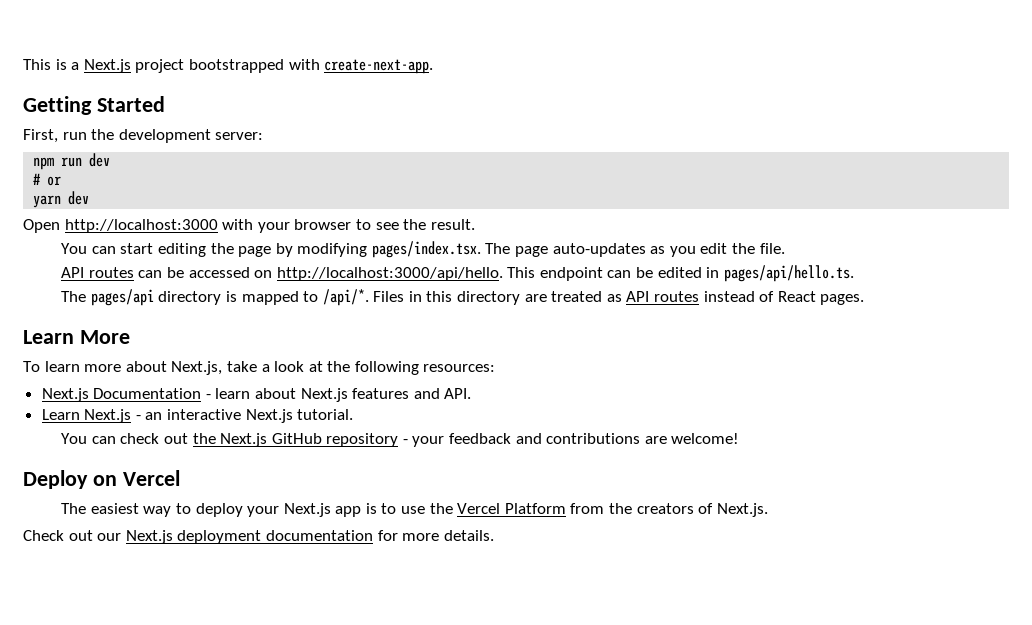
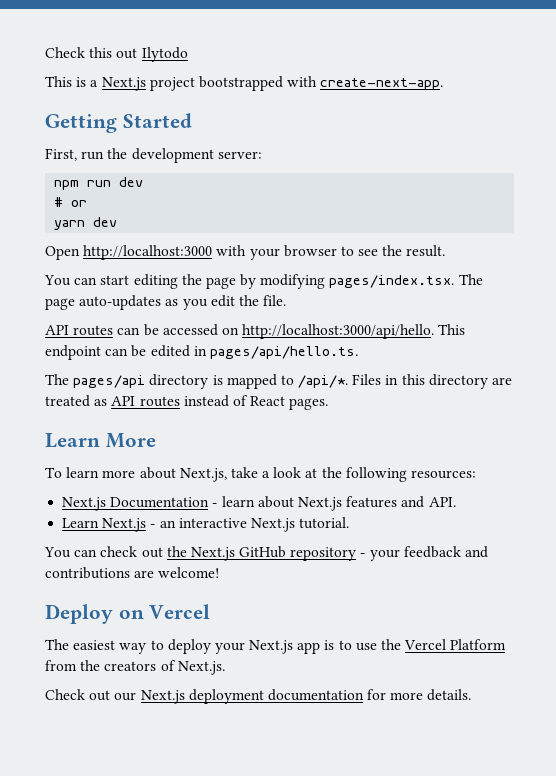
(23, 64) none -> [45,47,188,62] Check this out Ilytodo //

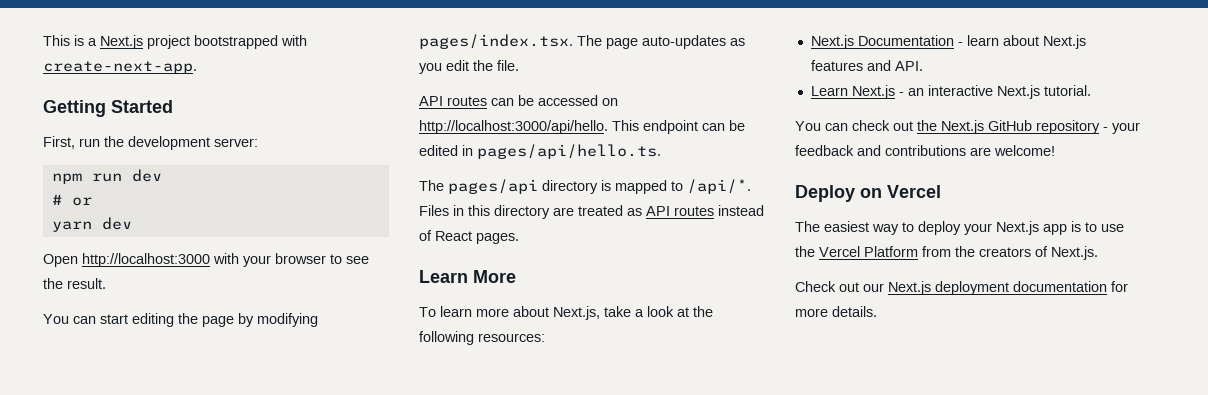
[45,47,188,62] Check this out Ilytodo // -> (43, 40) none

